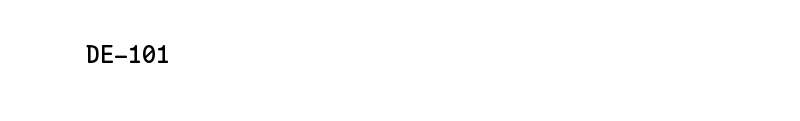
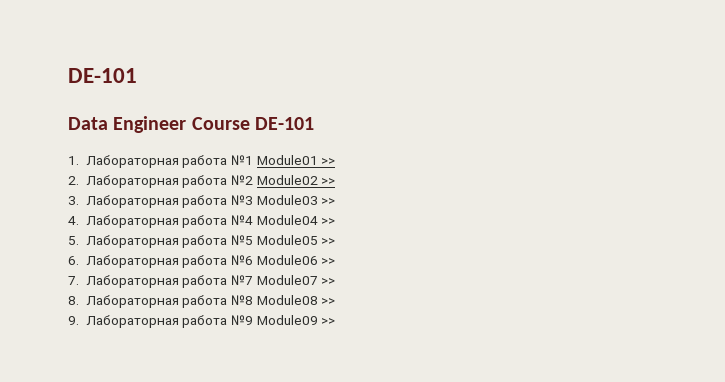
[86,45,170,63] DE-101 -> [68,68,137,83] [68,116,315,133] [68,155,336,168] [68,175,336,188] [68,195,336,208] [68,215,336,228] [68,235,336,248] [68,255,336,268] [68,275,336,288] [68,295,336,308] [68,315,336,328] DE-101 // Data Engineer Course DE-101 // 1. Лабораторная работа №1 Module01 >> // 2. Лабораторная работа №2 Module02 >> // 3. Лабораторная работа №3 Module03 >> // 4. Лабораторная работа №4 Module04 >> // 5. Лабораторная работа №5 Module05 >> // 6. Лабораторная работа №6 Module06 >> // 7. Лабораторная работа №7 Module07 >> // 8. Лабораторная работа №8 Module08 >> // 9. Лабораторная работа №9 Module09 >>

